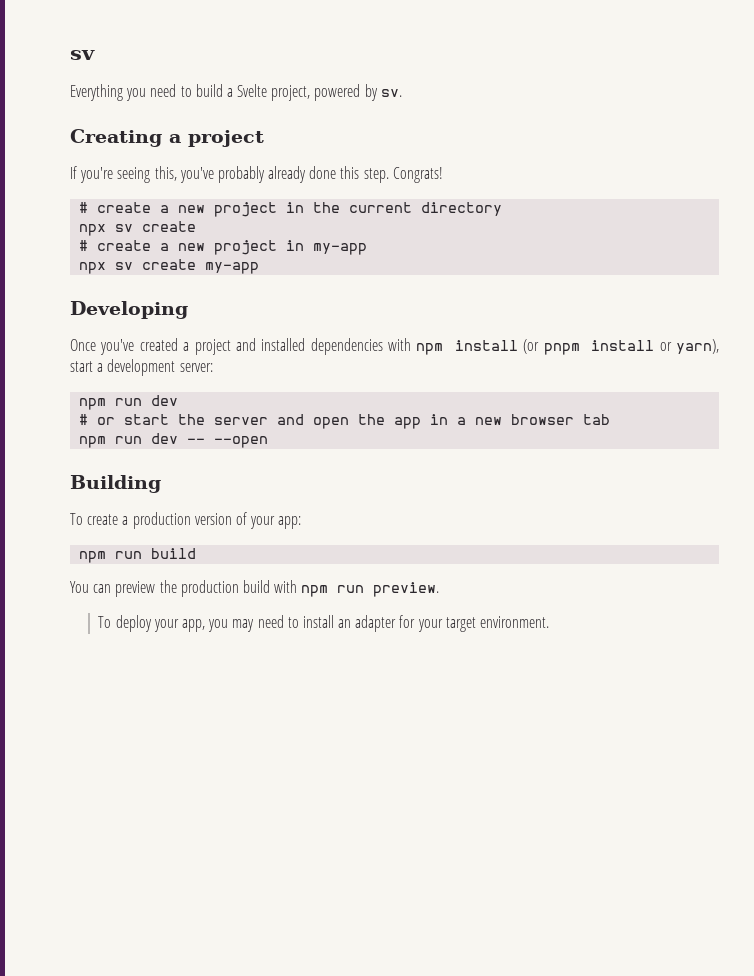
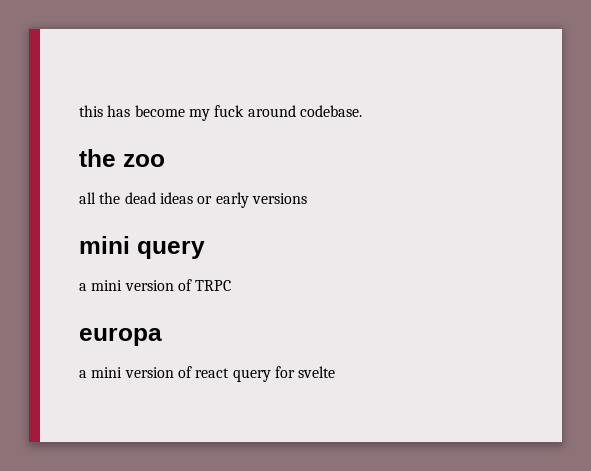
[70,50,95,60] [70,84,402,101] [70,129,264,147] [70,166,443,183] [79,202,503,217] [79,221,197,236] [79,240,368,255] [79,259,260,274] [70,301,188,319] [70,338,719,355] [70,359,213,376] [79,395,179,410] [79,414,611,429] [79,433,269,448] [70,475,161,493] [70,512,302,529] [79,548,197,563] [70,580,440,597] [98,615,550,632] sv // Everything you need to build a Svelte project, powered by sv. // Creating a project // If you're seeing this, you've probably already done this step. Congrats! // # create a new project in the current directory // npx sv create // # create a new project in my-app // npx sv create my-app // Developing // Once you've created a project and installed dependencies with npm install (or pnpm install or yarn), start a development server: // npm run dev // # or start the server and open the app in a new browser tab // npm run dev -- --open // Building // To create a production version of your app: // npm run build // You can preview the production build with npm run preview. // To deploy your app, you may need to install an adapter for your target environment. -> [79,105,362,121] [79,149,165,167] [79,192,307,208] [79,236,205,259] [79,279,232,291] [79,328,162,346] [79,366,336,382] this has become my fuck around codebase. // the zoo // all the dead ideas or early versions // mini query // a mini version of TRPC // europa // a mini version of react query for svelte

